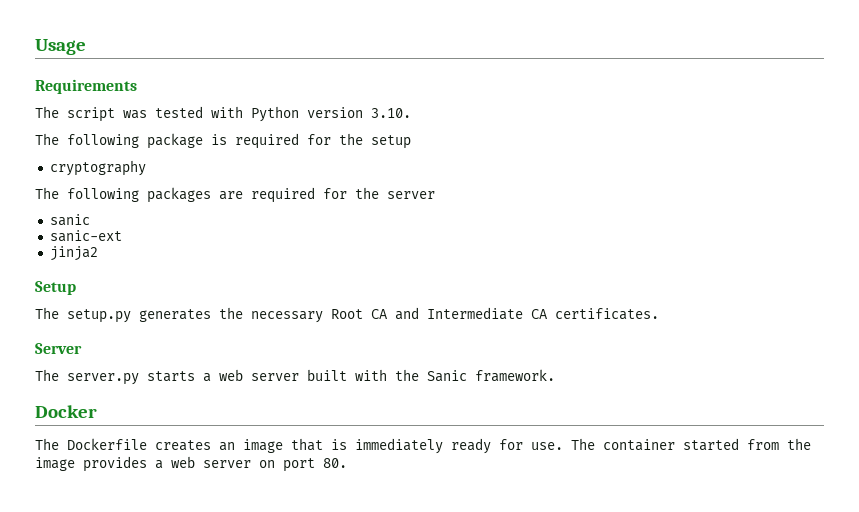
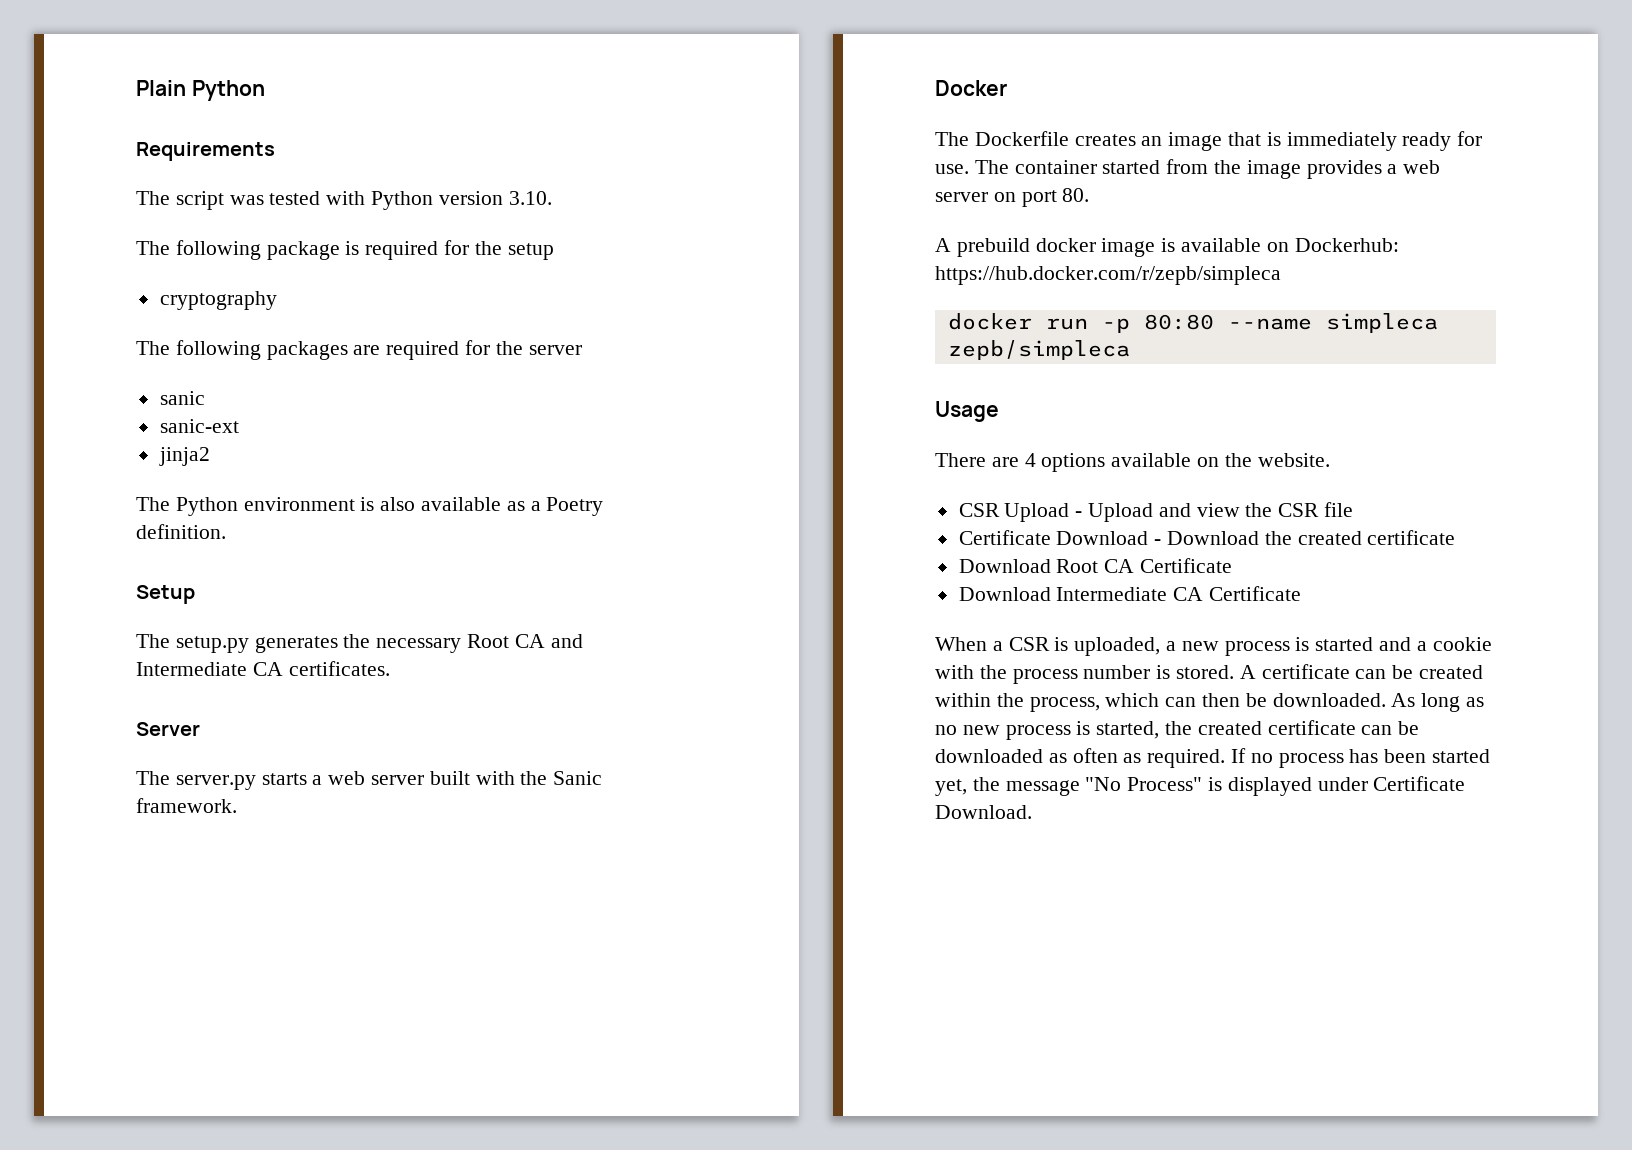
[35,39,86,55] Usage -> [136,80,265,101] Plain Python
(98, 253) none -> [136,497,604,516] [136,524,226,539] // The Python environment is also available as a Poetry definition.
(347, 463) none -> [935,238,1399,257] [935,266,1281,285] [947,313,1438,333] [947,340,1130,360] [935,401,999,422] [935,453,1330,472] [958,502,1354,522] [958,530,1456,545] [958,558,1233,573] [958,586,1302,601] [935,637,1492,656] [935,664,1484,684] [935,693,1485,712] [935,720,1420,740] [935,748,1491,768] [935,776,1466,796] [935,805,1032,819] // A prebuild docker image is available on Dockerhub: https://hub.docker.com/r/zepb/simpleca // docker run -p 80:80 --name simpleca zepb/simpleca // Usage // There are 4 options available on the website. // CSR Upload - Upload and view the CSR file // Certificate Download - Download the created certificate // Download Root CA Certificate // Download Intermediate CA Certificate // When a CSR is uploaded, a new process is started and a cookie with the process number is stored. A certificate can be created within the process, which can then be downloaded. As long as no new process is started, the created certificate can be downloaded as often as required. If no process has been started yet, the message "No Process" is displayed under Certificate Download.

